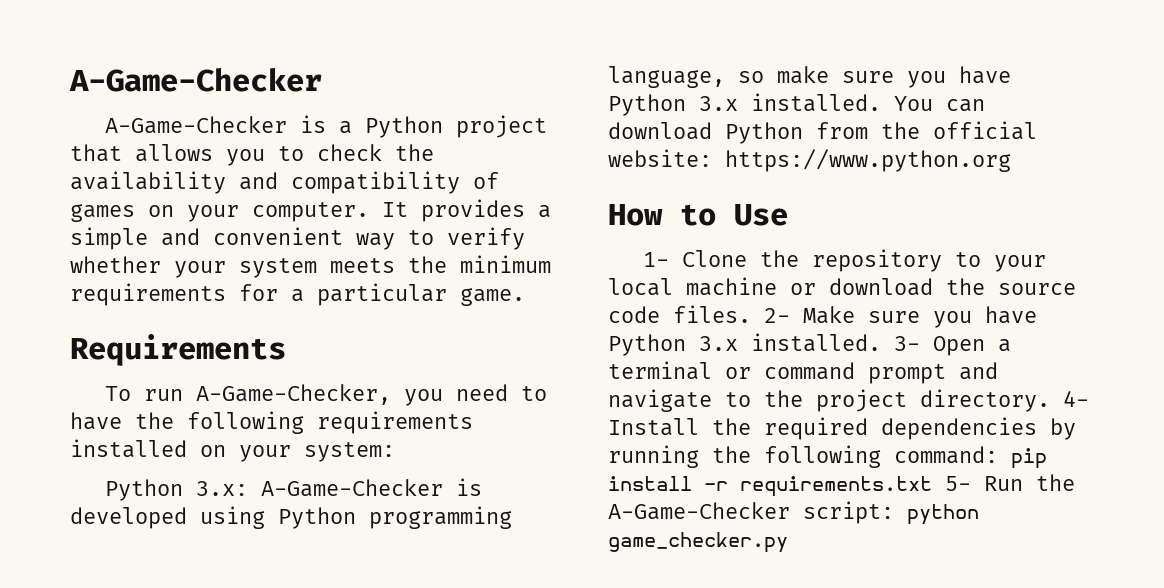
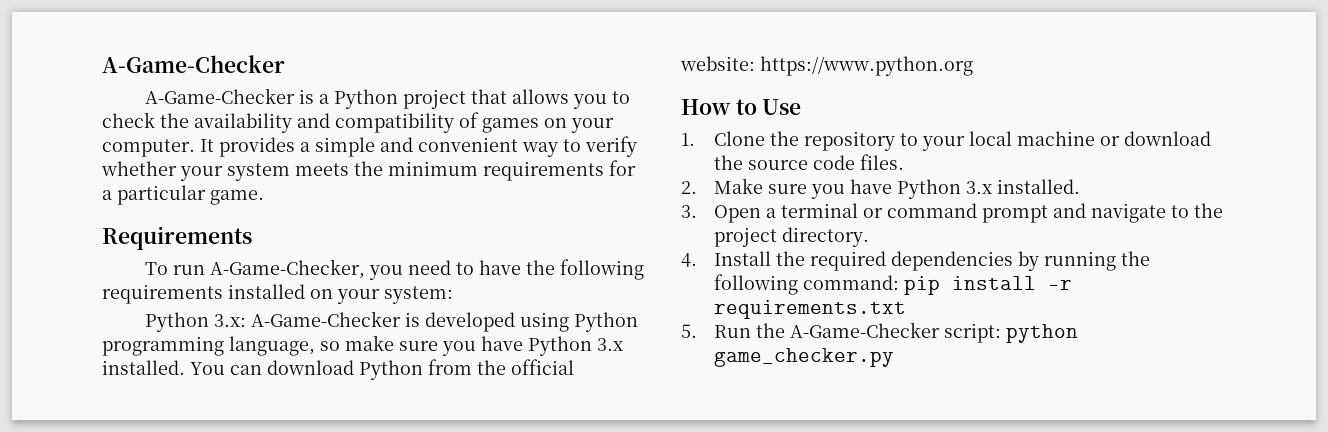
[643,252,670,267] 1- -> [681,133,695,146] 1.
[764,308,790,323] 2- -> [681,181,697,194] // 2.
[894,336,920,351] 3- -> [681,205,697,218] // 3.
[1063,391,1089,407] 4- -> [681,253,697,267] // 4.
[945,476,971,491] 5- -> [681,324,697,338] // 5.

